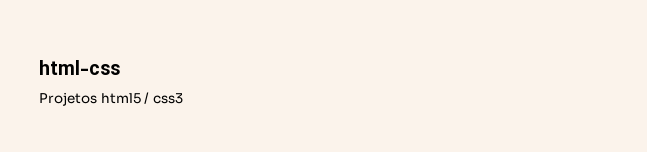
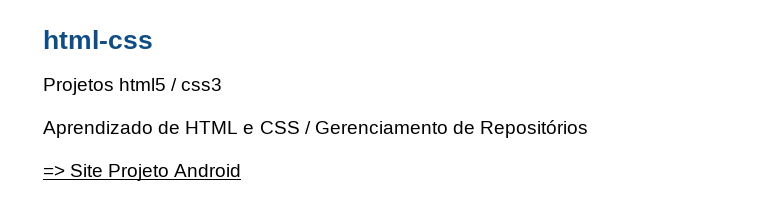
(183, 98) none -> [43,120,589,138] [43,164,242,181] // Aprendizado de HTML e CSS / Gerenciamento de Repositórios // => Site Projeto Android

